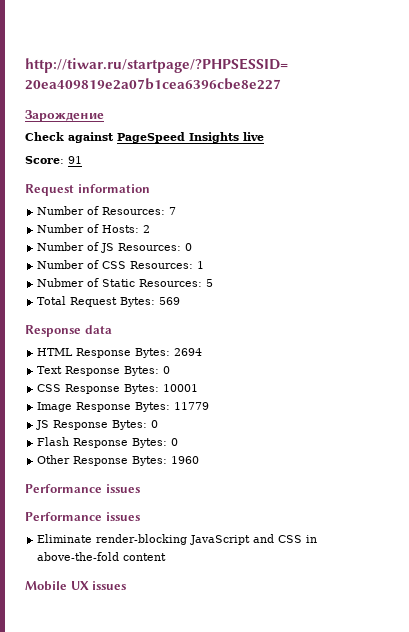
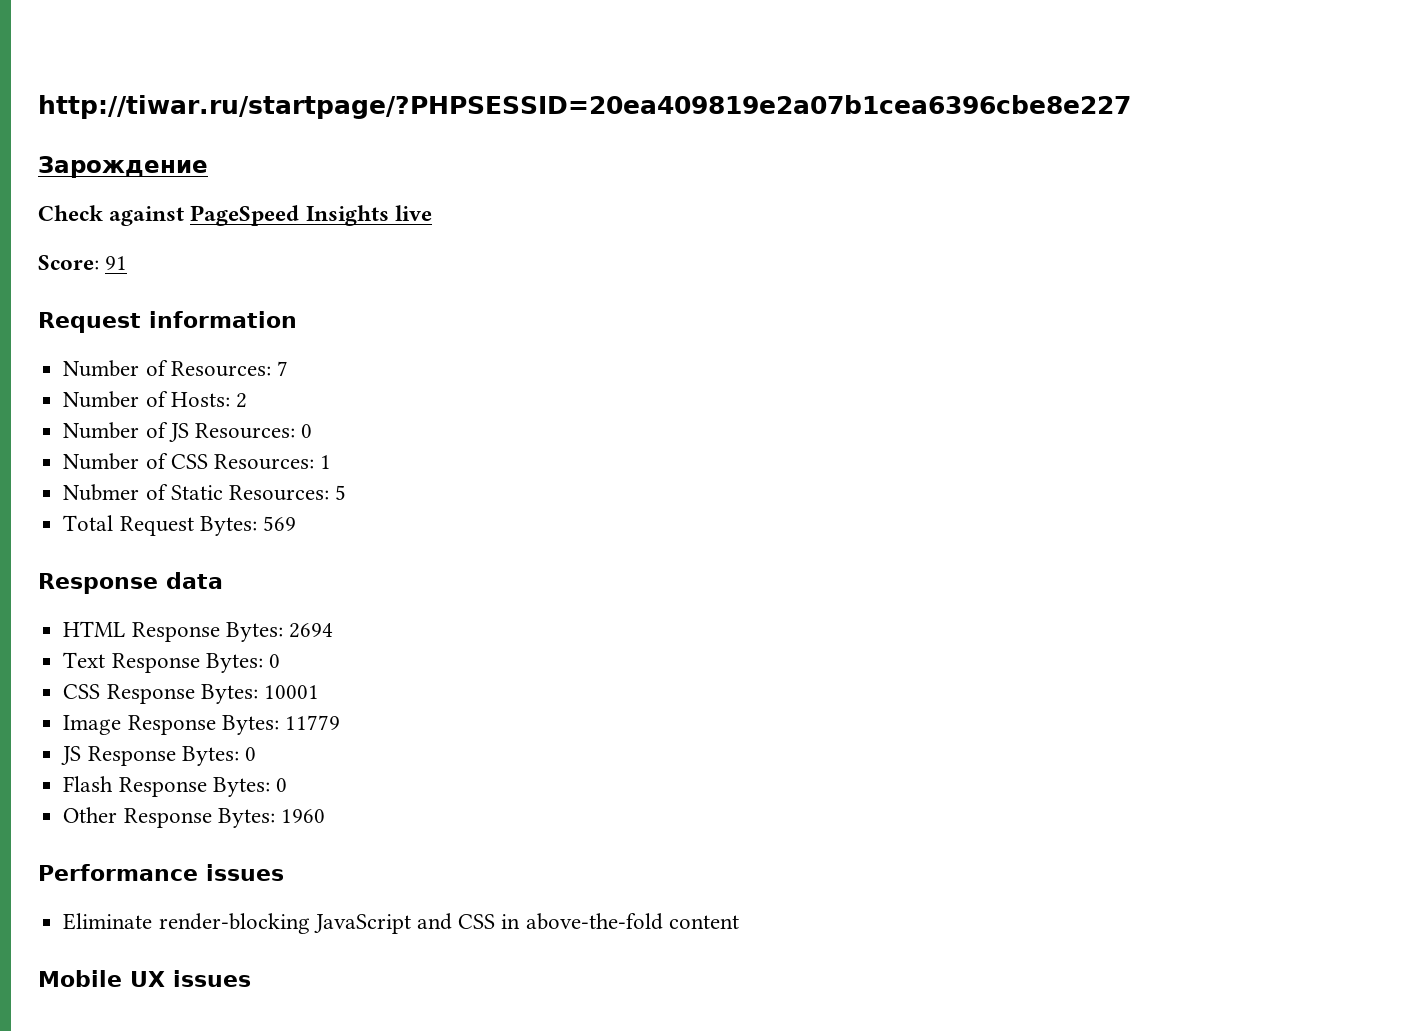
[25,512,140,521] // Performance issues -> (284, 872) none

